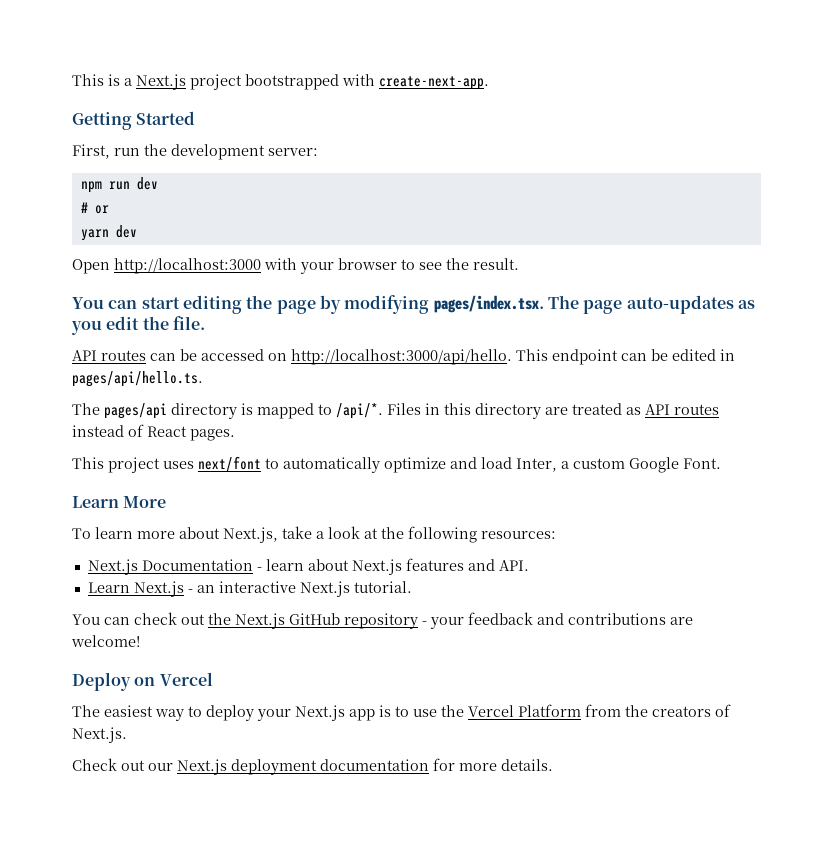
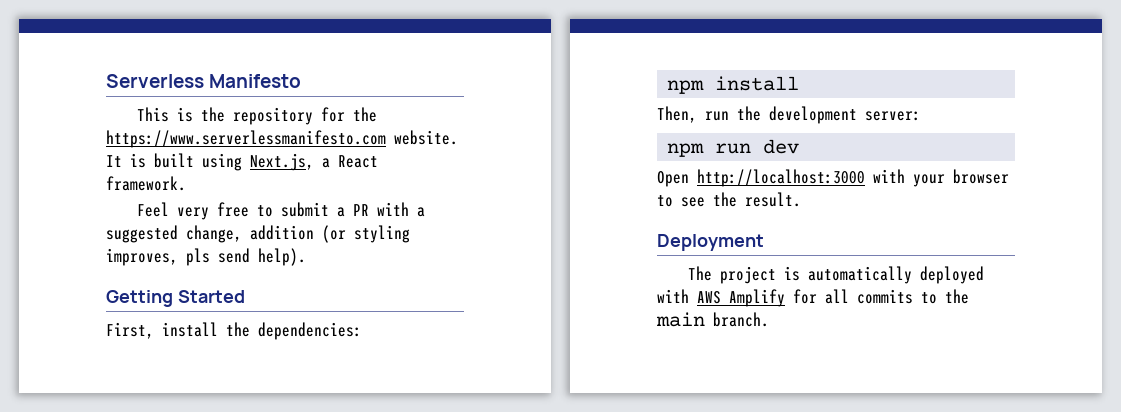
[72,74,489,90] [72,111,196,130] [72,144,110,159] This is a Next.js project bootstrapped with create-next-app. // Getting Started // First, -> [106,74,302,88] [137,107,378,125] [106,130,458,148] [106,153,378,171] [106,176,186,191] [137,202,426,220] [106,225,410,243] [106,248,306,266] [106,290,245,307] [106,322,362,340] [667,76,800,94] [657,106,697,123] Serverless Manifesto // This is the repository for the https://www.serverlessmanifesto.com website. It is built using Next.js, a React framework. // Feel very free to submit a PR with a suggested change, addition (or styling improves, pls send help). // Getting Started // First, install the dependencies: // npm install // Then,
[80,202,109,214] [80,225,137,241] // # or // yarn dev -> (800, 146) none
[72,295,755,314] [71,316,205,335] [72,349,735,365] [72,371,203,387] [72,403,719,419] [72,424,235,441] [72,456,721,473] [72,496,167,508] [72,526,556,543] [87,558,529,575] [87,581,412,597] [72,612,693,629] [71,635,140,647] [72,672,213,691] [72,704,731,721] [72,727,127,743] [72,758,553,775] You can start editing the page by modifying pages/index.tsx. The page auto-updates as you edit the file. // API routes can be accessed on http://localhost:3000/api/hello. This endpoint can be edited in pages/api/hello.ts. // The pages/api directory is mapped to /api/*. Files in this directory are treated as API routes instead of React pages. // This project uses next/font to automatically optimize and load Inter, a custom Google Font. // Learn More // To learn more about Next.js, take a look at the following resources: // Next.js Documentation - learn about Next.js features and API. // Learn Next.js - an interactive Next.js tutorial. // You can check out the Next.js GitHub repository - your feedback and contributions are welcome! // Deploy on Vercel // The easiest way to deploy your Next.js app is to use the Vercel Platform from the creators of Next.js. // Check out our Next.js deployment documentation for more details. -> [657,234,764,251] [688,266,985,284] [657,289,969,307] [656,312,769,327] Deployment // The project is automatically deployed with AWS Amplify for all commits to the main branch.

